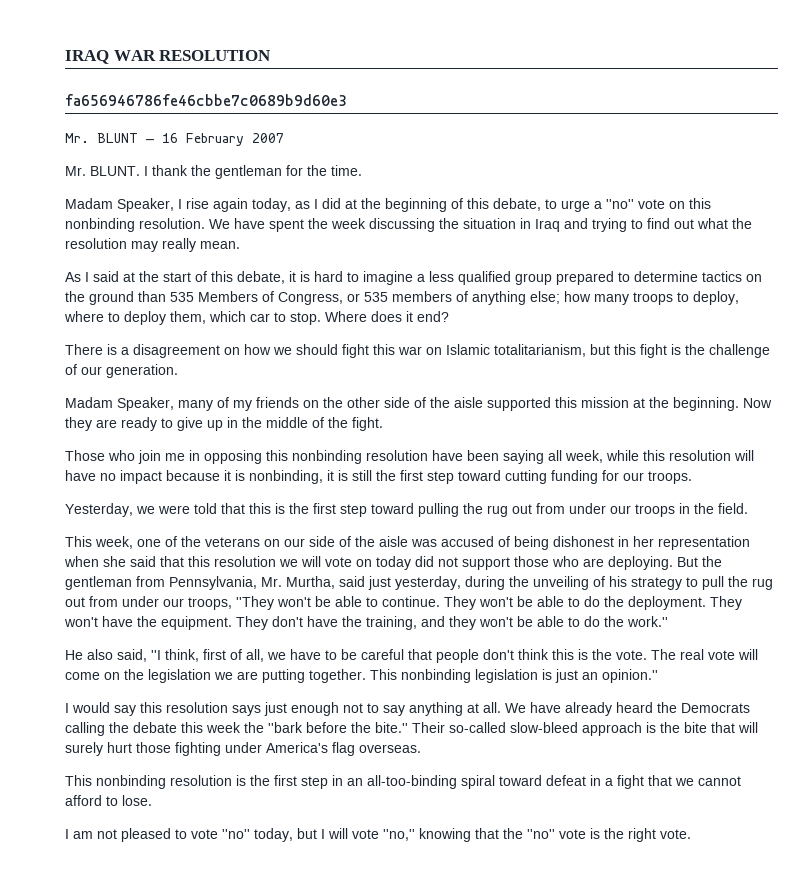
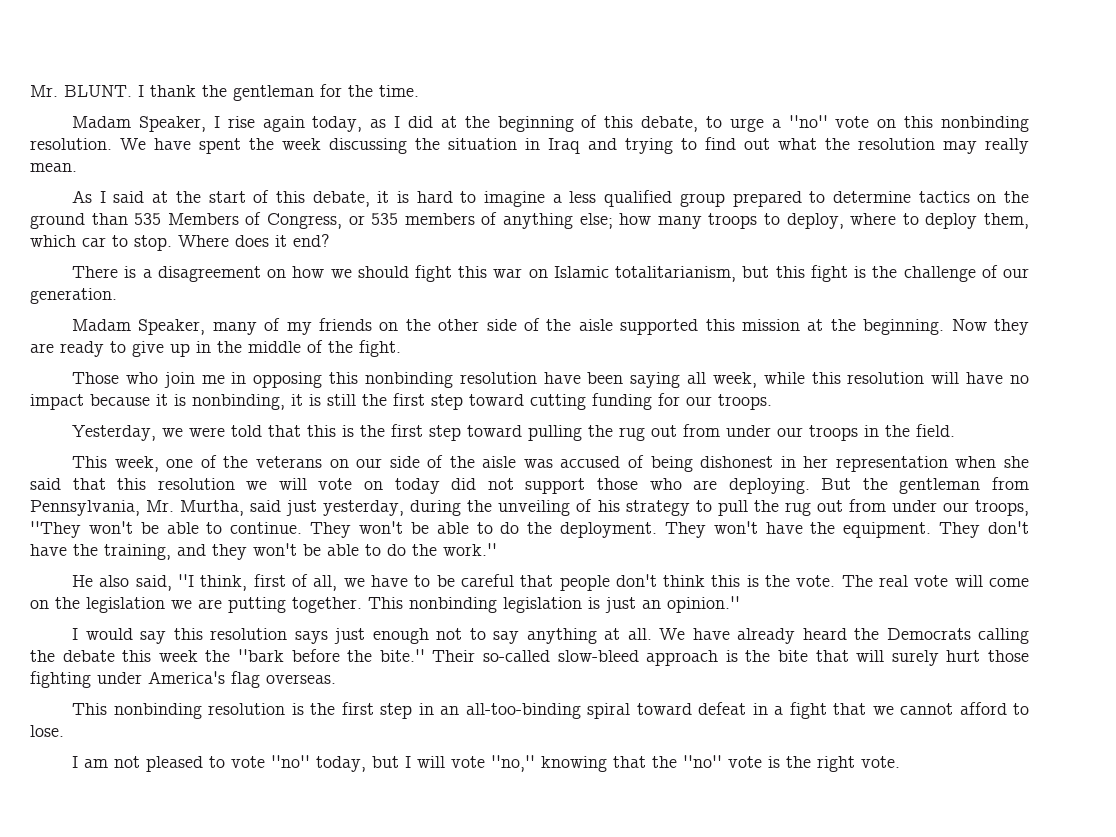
[65,50,272,64] [65,94,347,106] [65,133,284,146] IRAQ WAR RESOLUTION // fa656946786fe46cbbe7c0689b9d60e3 // Mr. BLUNT — 16 February 2007 // -> (30, 91) none

